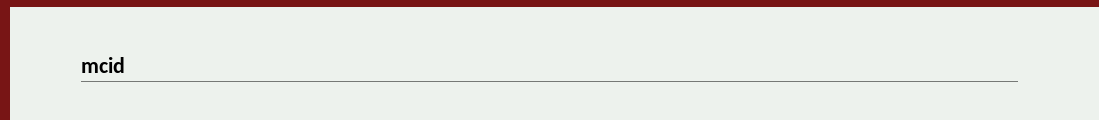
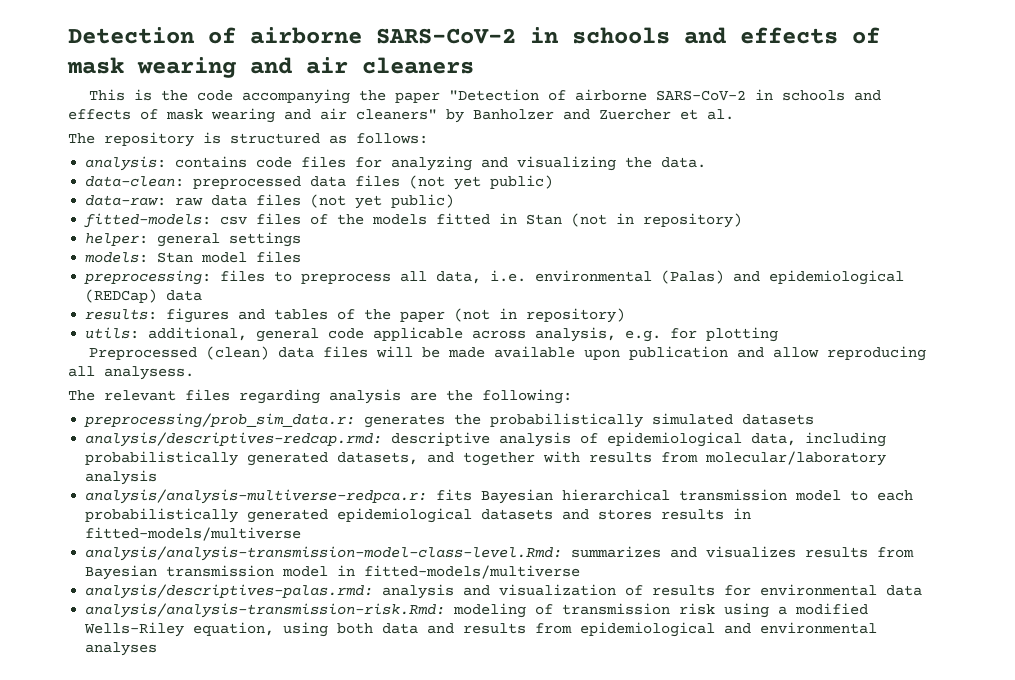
[81,57,125,73] mcid -> [68,27,880,44] [67,57,474,78] [88,89,881,104] [68,108,734,123] [68,132,428,147] [85,156,707,171] [85,175,554,190] [85,194,455,209] [84,213,743,228] [85,232,302,247] [85,251,302,263] [84,270,905,285] [85,289,203,303] [85,308,626,323] [85,327,779,342] [88,346,926,361] [68,366,194,380] [68,389,572,404] [84,413,815,428] [85,432,887,447] [85,451,887,466] [85,470,158,485] [85,489,914,504] [85,508,752,523] [85,527,302,541] [85,546,915,561] [85,565,581,580] [85,584,923,599] [85,603,869,618] [84,622,878,637] [85,642,158,656] Detection of airborne SARS-CoV-2 in schools and effects of mask wearing and air cleaners // This is the code accompanying the paper "Detection of airborne SARS-CoV-2 in schools and effects of mask wearing and air cleaners" by Banholzer and Zuercher et al. // The repository is structured as follows: // analysis: contains code files for analyzing and visualizing the data. // data-clean: preprocessed data files (not yet public) // data-raw: raw data files (not yet public) // fitted-models: csv files of the models fitted in Stan (not in repository) // helper: general settings // models: Stan model files // preprocessing: files to preprocess all data, i.e. environmental (Palas) and epidemiological (REDCap) data // results: figures and tables of the paper (not in repository) // utils: additional, general code applicable across analysis, e.g. for plotting // Preprocessed (clean) data files will be made available upon publication and allow reproducing all analysess. // The relevant files regarding analysis are the following: // preprocessing/prob_sim_data.r: generates the probabilistically simulated datasets // analysis/descriptives-redcap.rmd: descriptive analysis of epidemiological data, including probabilistically generated datasets, and together with results from molecular/laboratory analysis // analysis/analysis-multiverse-redpca.r: fits Bayesian hierarchical transmission model to each probabilistically generated epidemiological datasets and stores results in fitted-models/multiverse // analysis/analysis-transmission-model-class-level.Rmd: summarizes and visualizes results from Bayesian transmission model in fitted-models/multiverse // analysis/descriptives-palas.rmd: analysis and visualization of results for environmental data // analysis/analysis-transmission-risk.Rmd: modeling of transmission risk using a modified Wells-Riley equation, using both data and results from epidemiological and environmental analyses

